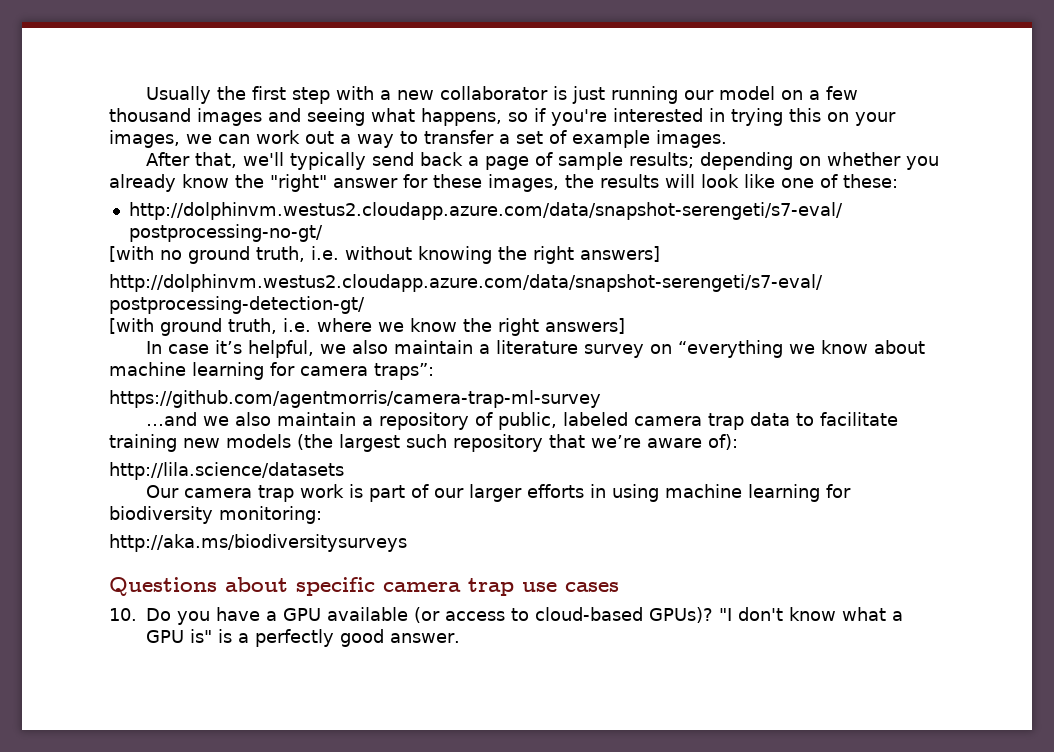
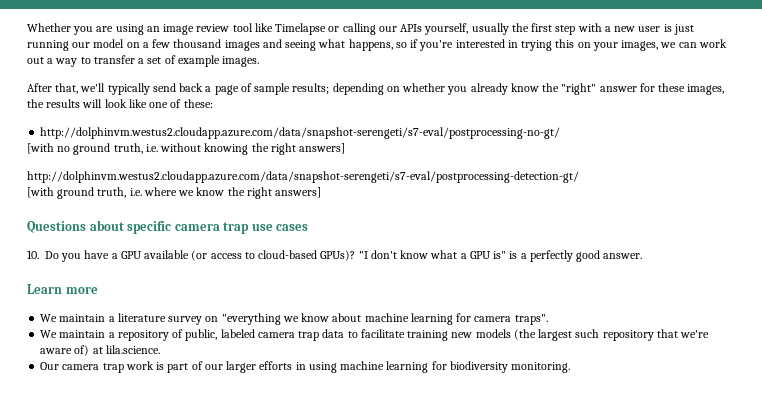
[146,86,212,104] Usually -> [27,23,509,35] Whether you are using an image review tool like Timelapse or calling our APIs yourself, usually
[440,86,549,100] collaborator -> [638,26,661,32] user
[146,340,926,358] [109,362,434,380] [109,390,601,408] [146,412,899,430] [109,434,738,452] [109,462,344,480] [146,484,852,502] [109,506,322,524] [109,534,407,552] // In case it’s helpful, we also maintain a literature survey on “everything we know about machine learning for camera traps”: // https://github.com/agentmorris/camera-trap-ml-survey // …and we also maintain a repository of public, labeled camera trap data to facilitate training new models (the largest such repository that we’re aware of): // http://lila.science/datasets // Our camera trap work is part of our larger efforts in using machine learning for biodiversity monitoring: // http://aka.ms/biodiversitysurveys -> (322, 192) none
(460, 638) none -> [27,284,98,294] [40,313,548,325] [40,329,710,341] [40,345,160,356] [40,361,571,373] // Learn more // We maintain a literature survey on "everything we know about machine learning for camera traps". // We maintain a repository of public, labeled camera trap data to facilitate training new models (the largest such repository that we're aware of) at lila.science. // Our camera trap work is part of our larger efforts in using machine learning for biodiversity monitoring.

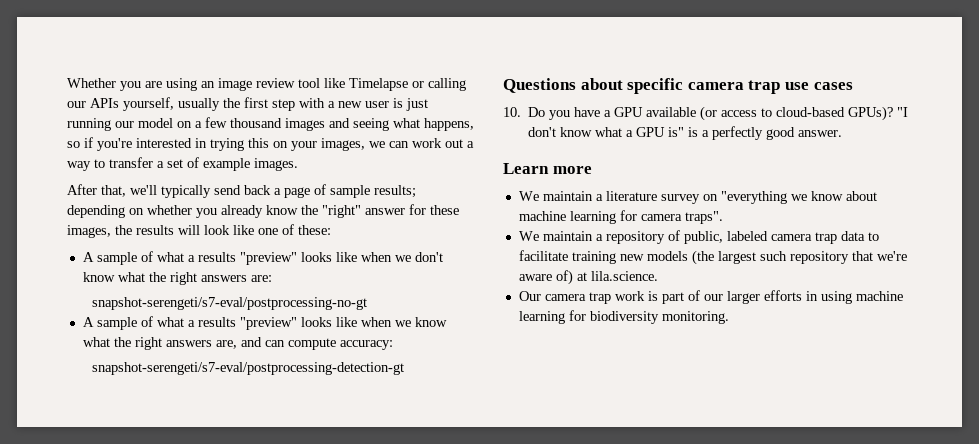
[40,127,561,139] [27,143,346,155] [27,171,579,183] [27,187,322,199] http://dolphinvm.westus2.cloudapp.azure.com/data/snapshot-serengeti/s7-eval/postprocessing-no-gt/ // [with no ground truth, i.e. without knowing the right answers] // http://dolphinvm.westus2.cloudapp.azure.com/data/snapshot-serengeti/s7-eval/postprocessing-detection-gt/ // [with ground truth, i.e. where we know the right answers] -> [82,251,443,265] [82,272,272,285] [91,297,367,310] [82,316,447,330] [82,337,393,350] [91,362,404,375] A sample of what a results "preview" looks like when we don't know what the right answers are: // snapshot-serengeti/s7-eval/postprocessing-no-gt // A sample of what a results "preview" looks like when we know what the right answers are, and can compute accuracy: // snapshot-serengeti/s7-eval/postprocessing-detection-gt

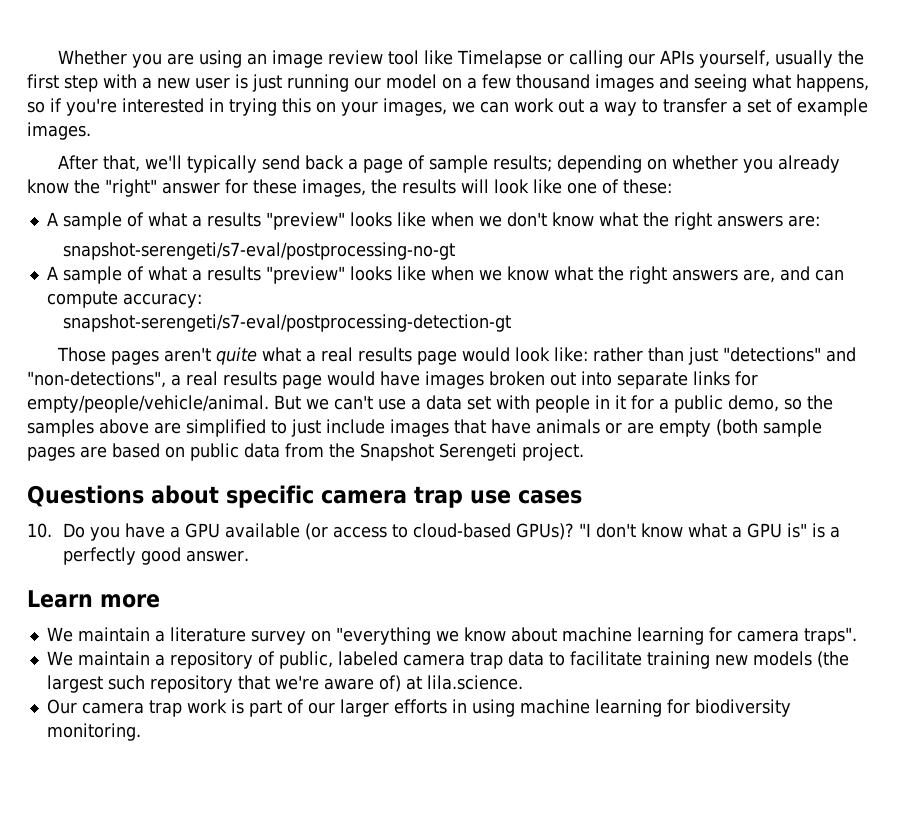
(404, 368) none -> [57,347,857,365] [27,371,758,389] [27,395,833,413] [27,419,822,437] [27,443,584,461] // Those pages aren't quite what a real results page would look like: rather than just "detections" and "non-detections", a real results page would have images broken out into separate links for empty/people/vehicle/animal. But we can't use a data set with people in it for a public demo, so the samples above are simplified to just include images that have animals or are empty (both sample pages are based on public data from the Snapshot Serengeti project.

